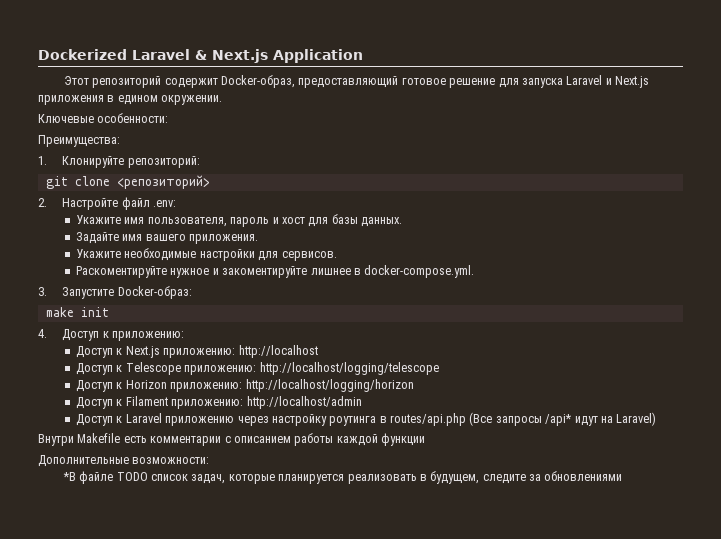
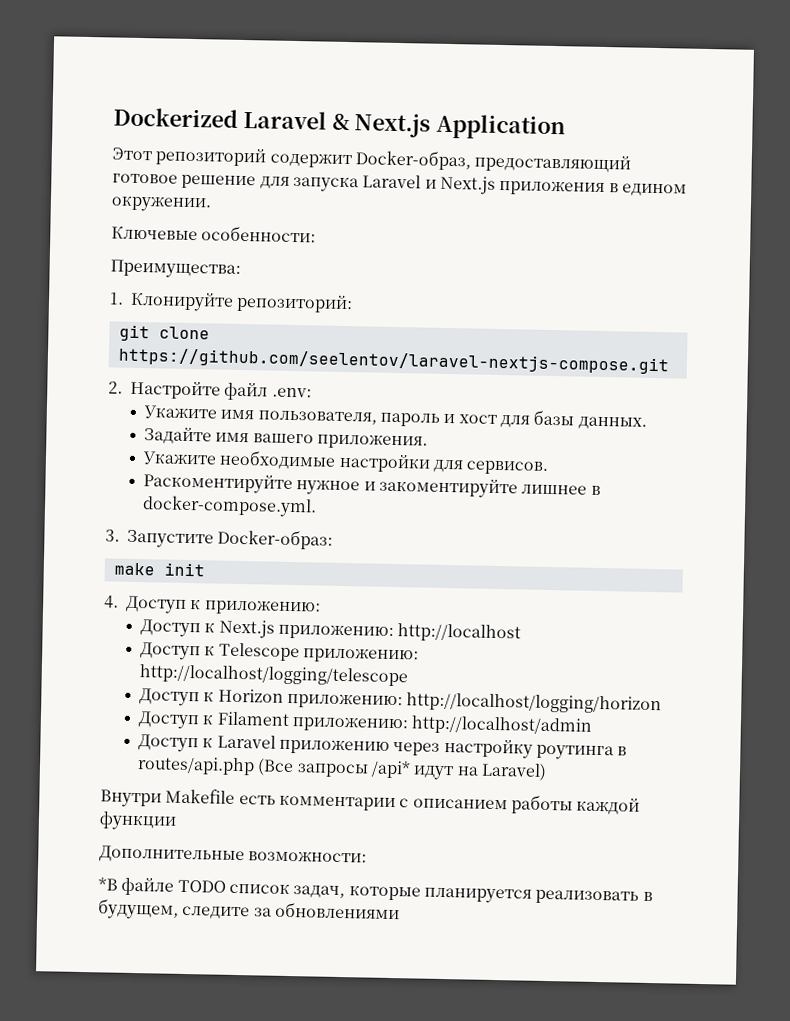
[116,175,210,189] <репозиторий> -> [117,347,670,375] https://github.com/seelentov/laravel-nextjs-compose.git

